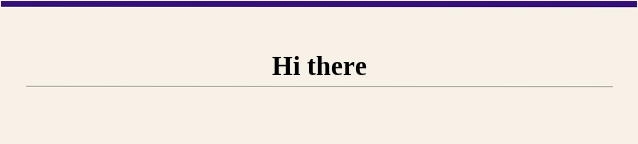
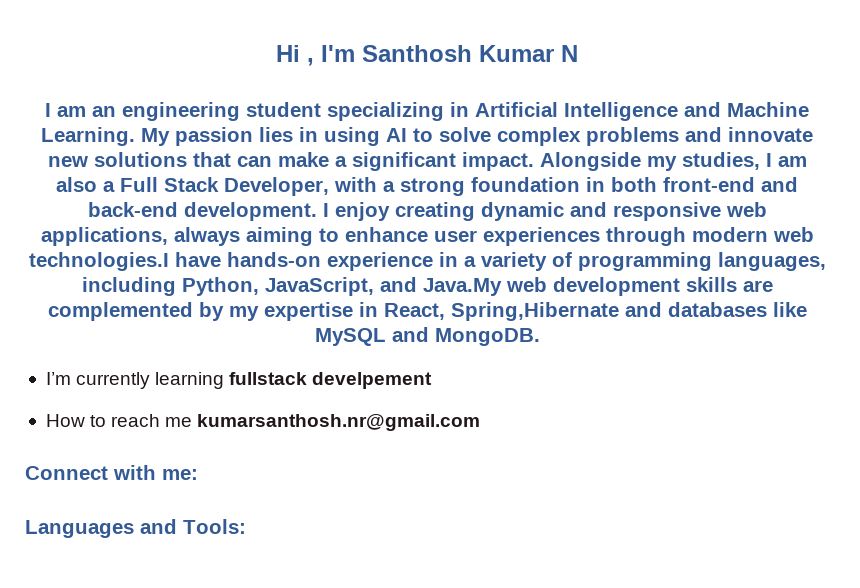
[306,55,369,76] there -> [307,45,578,66] [45,102,809,121] [41,127,813,146] [47,152,807,171] [56,177,798,196] [87,202,767,221] [40,227,814,246] [28,252,826,271] [81,277,773,296] [47,302,807,321] [314,327,540,346] [45,372,433,389] [45,414,481,431] [25,465,198,480] [25,519,246,538] , I'm Santhosh Kumar N // I am an engineering student specializing in Artificial Intelligence and Machine Learning. My passion lies in using AI to solve complex problems and innovate new solutions that can make a significant impact. Alongside my studies, I am also a Full Stack Developer, with a strong foundation in both front-end and back-end development. I enjoy creating dynamic and responsive web applications, always aiming to enhance user experiences through modern web technologies.I have hands-on experience in a variety of programming languages, including Python, JavaScript, and Java.My web development skills are complemented by my expertise in React, Spring,Hibernate and databases like MySQL and MongoDB. // I’m currently learning fullstack develpement // How to reach me kumarsanthosh.nr@gmail.com // Connect with me: // Languages and Tools:

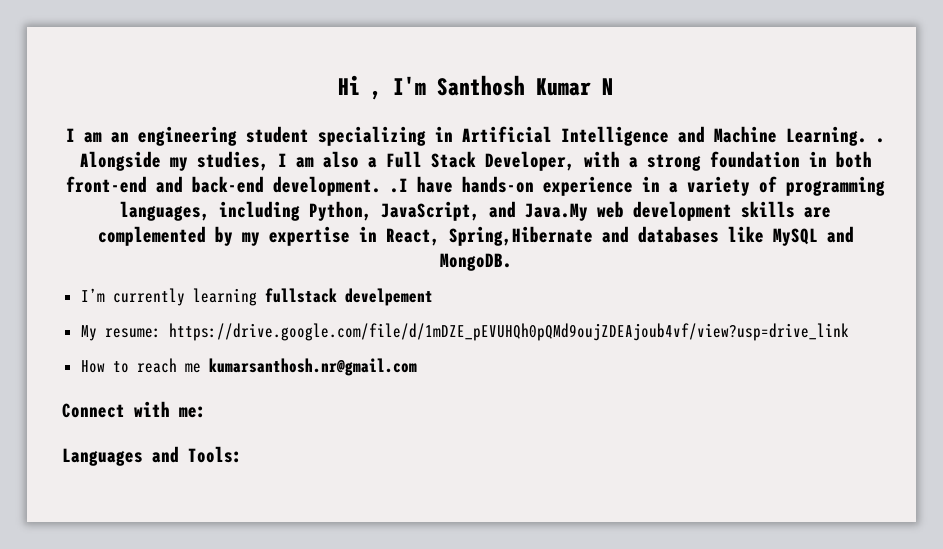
[141,127,813,146] [47,152,534,171] My passion lies in using AI to solve complex problems and innovate new solutions that can make a significant impact. -> [876,138,885,143] .
[322,202,767,221] [40,227,814,246] [28,252,169,271] I enjoy creating dynamic and responsive web applications, always aiming to enhance user experiences through modern web technologies.I -> [390,178,408,193] .I
(433, 380) none -> [80,323,849,341] // My resume: https://drive.google.com/file/d/1mDZE_pEVUHQh0pQMd9oujZDEAjoub4vf/view?usp=drive_link

